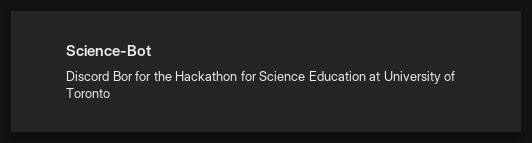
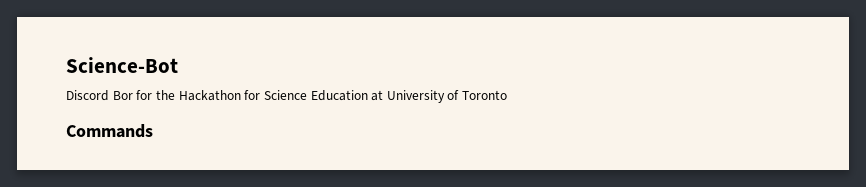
(110, 93) none -> [66,124,153,138] // Commands

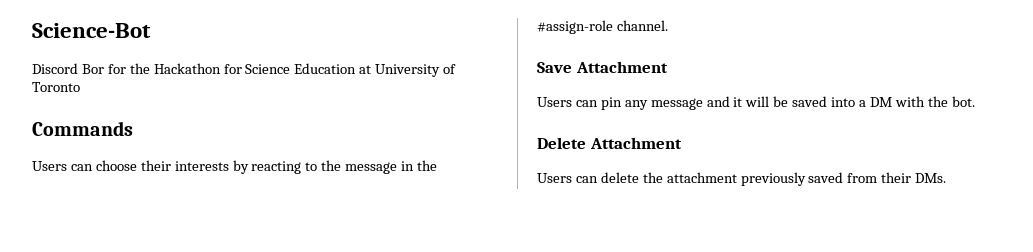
(153, 131) none -> [32,160,438,174] [537,20,668,34] [537,61,668,73] [537,96,975,110] [537,137,682,149] [537,172,947,186] // Users can choose their interests by reacting to the message in the #assign-role channel. // Save Attachment // Users can pin any message and it will be saved into a DM with the bot. // Delete Attachment // Users can delete the attachment previously saved from their DMs.

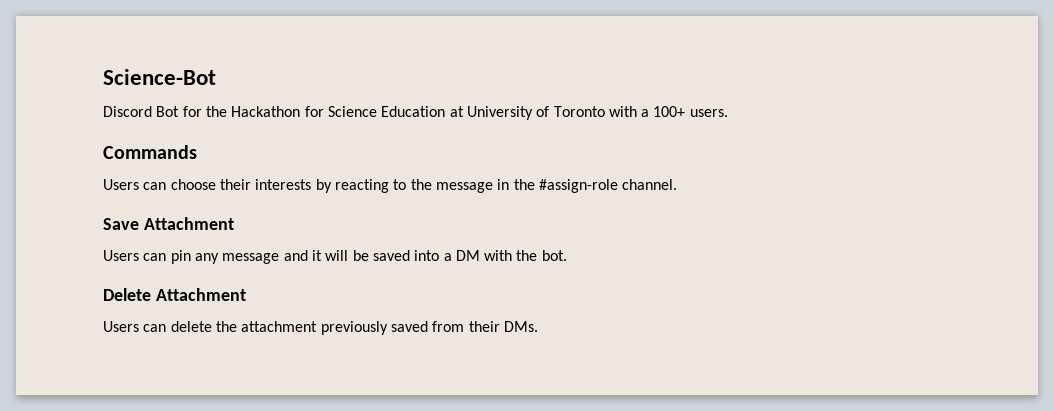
[81,64,104,74] Bor -> [156,106,180,117] Bot
(80, 87) none -> [608,106,728,117] with a 100+ users.

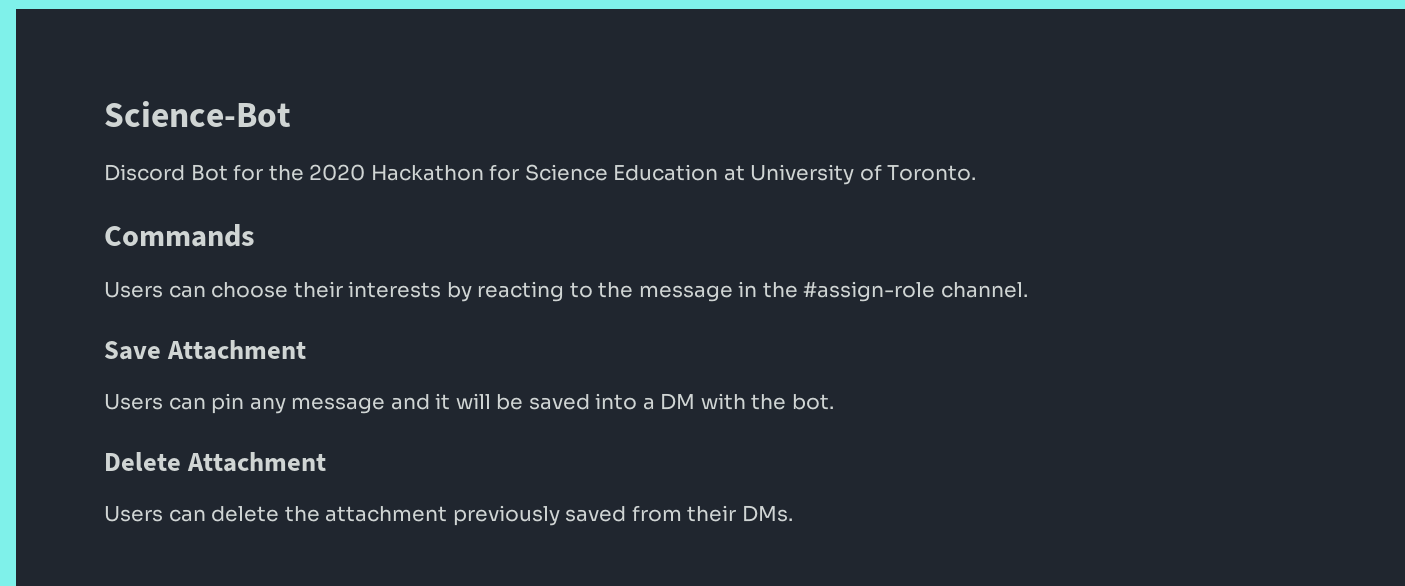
(227, 111) none -> [309,164,366,181] 2020
[553,106,728,117] Toronto with a 100+ users. -> [887,165,977,181] Toronto.

